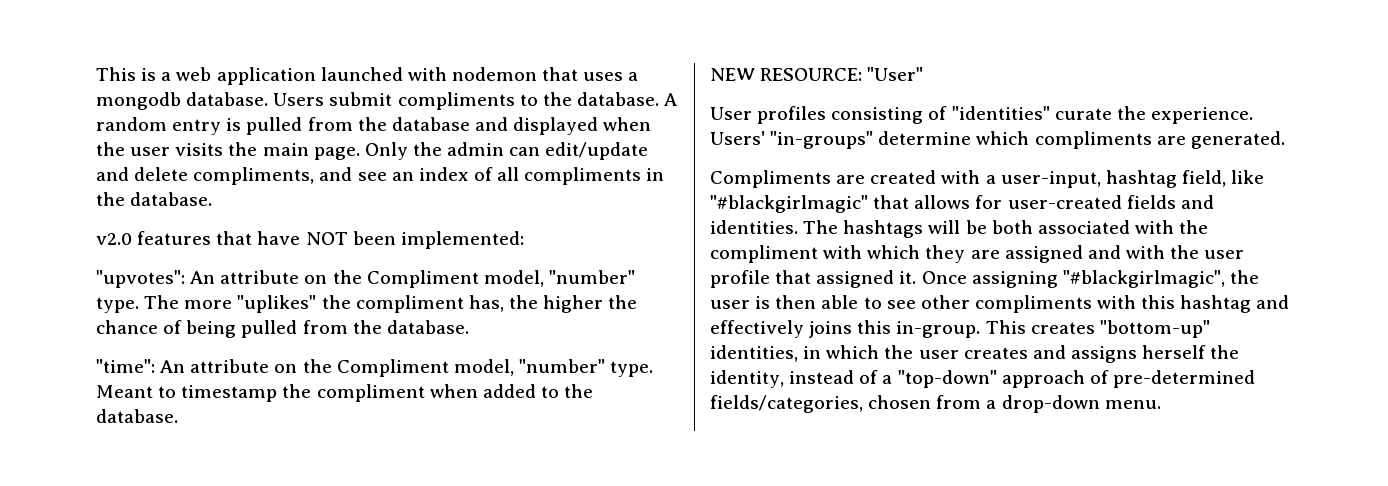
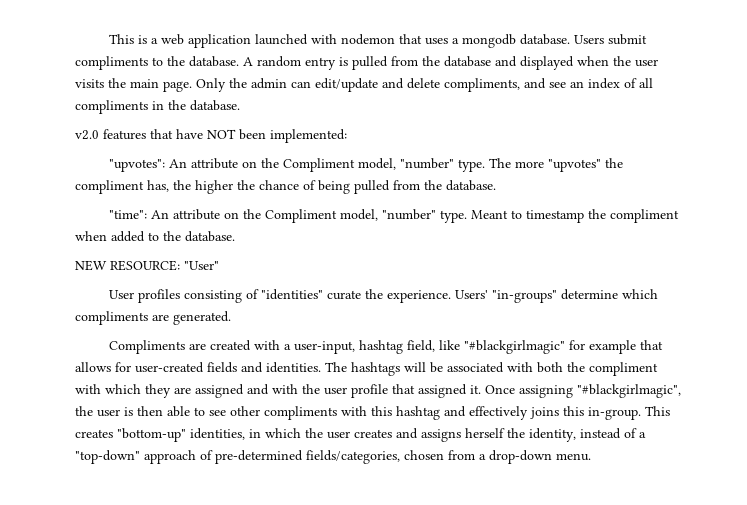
[237,295,317,313] "uplikes" -> [548,159,602,172] "upvotes"
(868, 204) none -> [569,340,637,354] for example
[991,220,1033,234] both -> (443, 367) none
(1174, 227) none -> [537,362,563,373] both

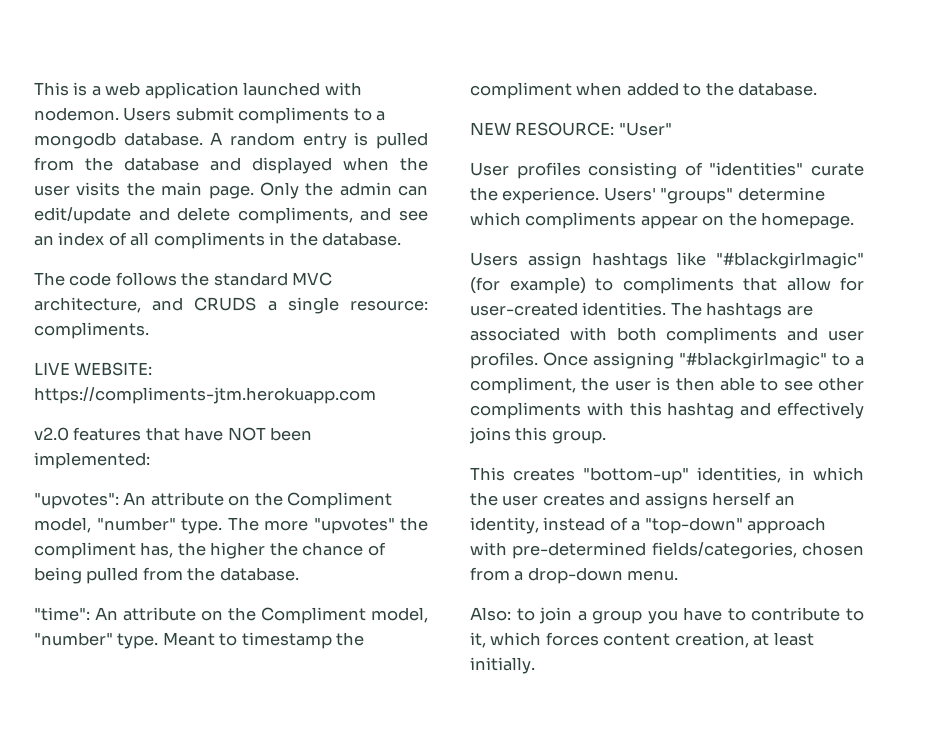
[341,34,571,48] nodemon that uses a mongodb database. -> [34,107,119,121] nodemon.
[167,56,185,66] the -> [376,111,386,121] [34,132,116,149] a mongodb
(240, 105) none -> [34,272,333,286] [34,297,429,314] [34,322,149,339] [34,362,153,376] [34,387,376,404] // The code follows the standard MVC architecture, and CRUDS a single resource: compliments. // LIVE WEBSITE: https://compliments-jtm.herokuapp.com
[492,290,558,303] "in-groups" -> [660,187,734,204] "groups"
[152,311,231,325] [109,340,664,354] [75,362,263,373] are generated. // Compliments are created with a user-input, hashtag field, like "#blackgirlmagic" for example that allows for user-created fields and -> [640,212,855,229] [470,252,864,269] [470,277,864,294] [470,302,578,316] appear on the homepage. // Users assign hashtags like "#blackgirlmagic" (for example) to compliments that allow for user-created
[404,362,443,373] will be -> [786,305,813,316] are
[567,362,658,376] [75,384,681,398] the compliment with which they are assigned and with the user profile that assigned it. Once assigning "#blackgirlmagic", -> [666,327,864,344] [470,352,864,369] [470,377,576,394] compliments and user profiles. Once assigning "#blackgirlmagic" to a compliment,
[588,407,641,420] in-group. -> [551,430,606,444] group. //
[507,428,525,438] the -> [774,495,795,506] an
[200,450,213,460] of -> [470,542,507,556] with
(591, 457) none -> [470,607,864,624] [470,632,814,648] [470,657,535,674] // Also: to join a group you have to contribute to it, which forces content creation, at least initially.

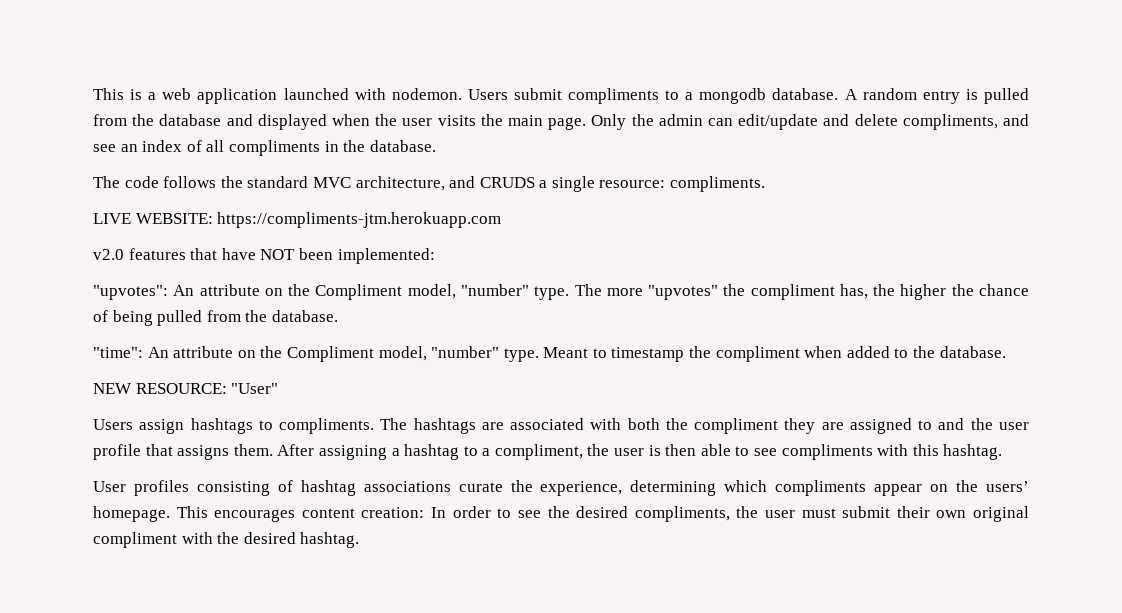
[470,162,864,179] [470,187,825,204] [470,212,855,229] [470,252,864,269] [470,277,864,294] [470,302,667,316] User profiles consisting of "identities" curate the experience. Users' "groups" determine which compliments appear on the homepage. // Users assign hashtags like "#blackgirlmagic" (for example) to compliments that allow for user-created identities. -> [93,418,375,434] Users assign hashtags to compliments.
[666,327,864,344] [470,352,827,369] compliments and user profiles. Once assigning "#blackgirlmagic" -> [665,418,1030,434] [93,444,460,460] the compliment they are assigned to and the user profile that assigns them. After assigning a hashtag
[818,377,864,391] other -> (778, 452) none
[667,402,864,419] [469,427,606,444] [470,467,864,484] [470,492,795,509] [470,517,827,534] [470,542,864,559] [470,567,679,584] [470,607,864,624] [470,632,814,648] [470,657,535,674] hashtag and effectively joins this group. // This creates "bottom-up" identities, in which the user creates and assigns herself an identity, instead of a "top-down" approach with pre-determined fields/categories, chosen from a drop-down menu. // Also: to join a group you have to contribute to it, which forces content creation, at least initially. -> [943,444,1003,460] [93,480,1029,496] [93,506,1029,522] [93,532,360,548] hashtag. // User profiles consisting of hashtag associations curate the experience, determining which compliments appear on the users’ homepage. This encourages content creation: In order to see the desired compliments, the user must submit their own original compliment with the desired hashtag.

